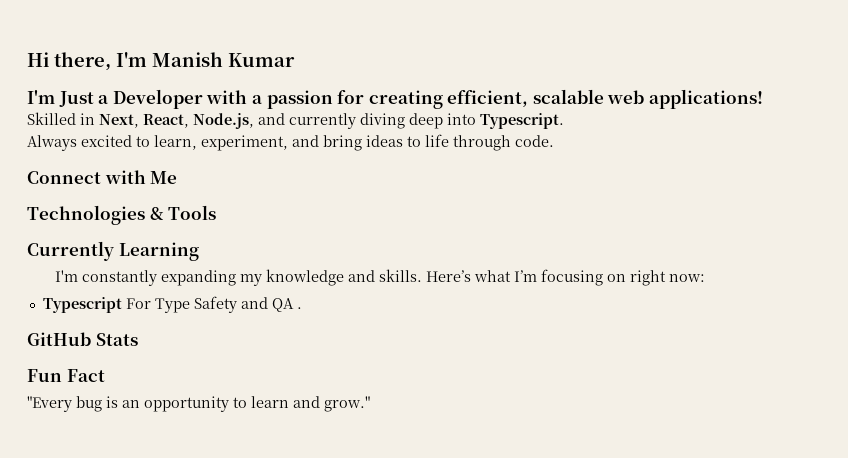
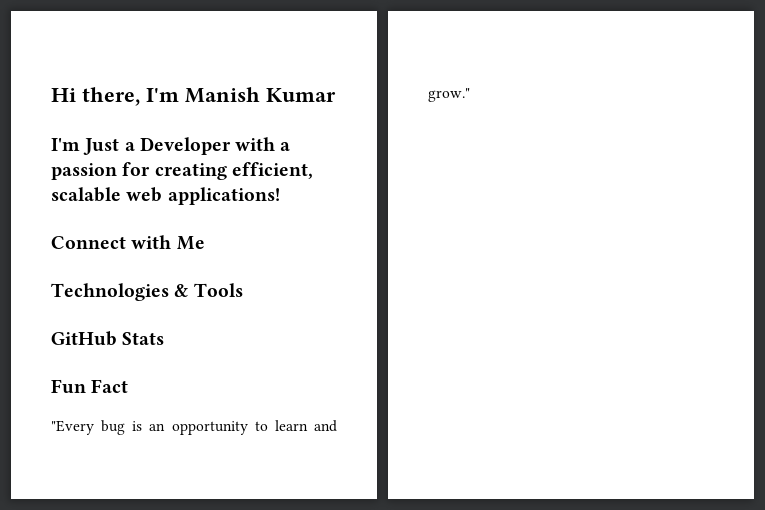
[27,112,564,129] [27,134,554,151] // Skilled in Next, React, Node.js, and currently diving deep into Typescript. // Always excited to learn, experiment, and bring ideas to life through code. -> (280, 196) none
[27,241,199,261] [55,269,706,286] [42,296,302,313] // Currently Learning // I'm constantly expanding my knowledge and skills. Here’s what I’m focusing on right now: // Typescript For Type Safety and QA . -> (243, 290) none

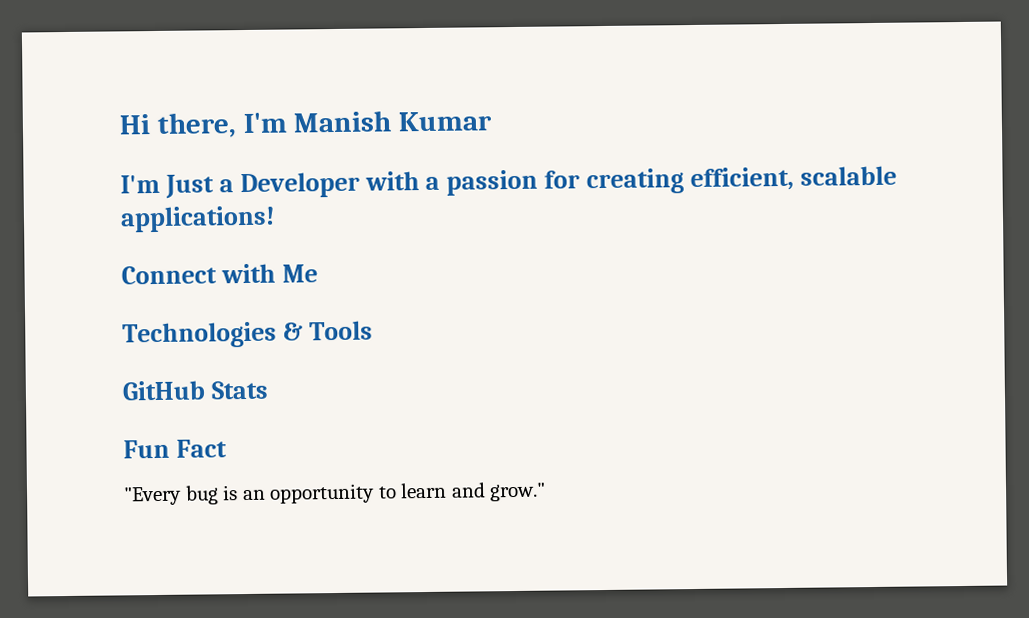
[126,187,163,202] web -> (897, 175) none

